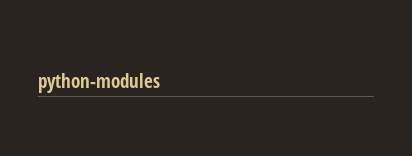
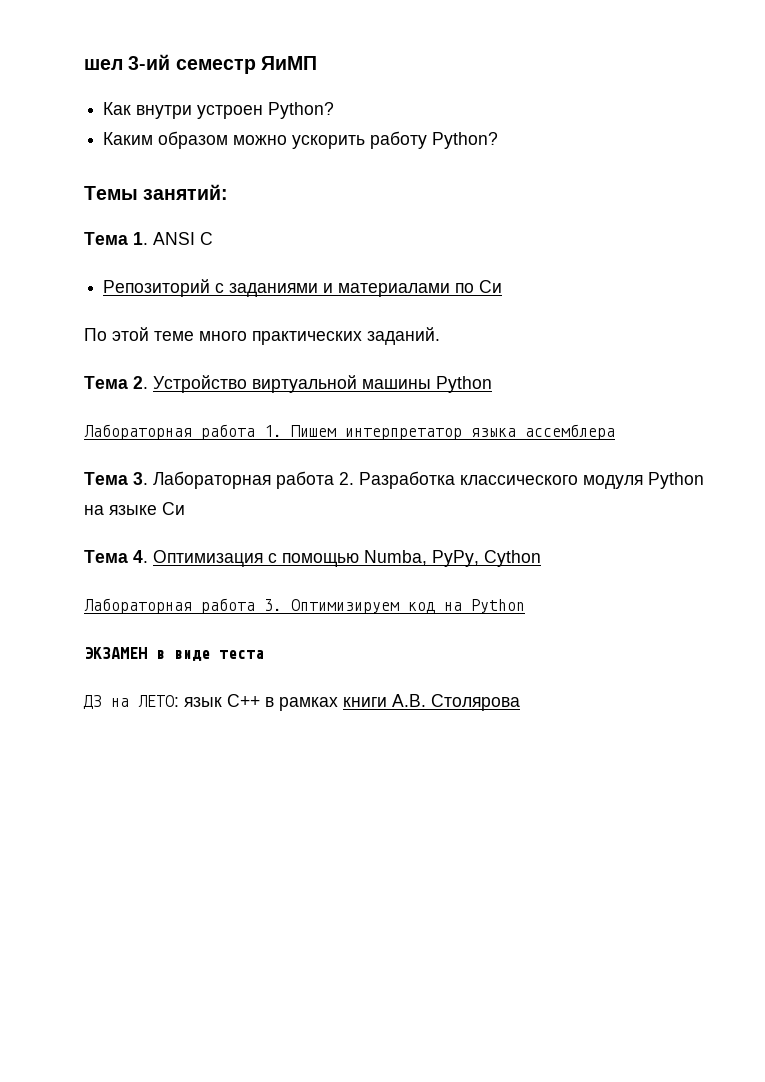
[38,73,160,93] python-modules -> [84,54,317,74] [103,102,335,119] [103,131,499,149] [84,184,229,200] [84,232,213,245] [103,279,503,297] [84,327,440,345] [84,375,492,393] [84,424,615,440] [84,471,704,489] [84,502,185,515] [84,550,541,567] [84,598,525,614] [84,647,264,661] [83,694,520,711] шел 3-ий семестр ЯиМП // Как внутри устроен Python? // Каким образом можно ускорить работу Python? // Темы занятий: // Тема 1. ANSI C // Репозиторий с заданиями и материалами по Cи // По этой теме много практических заданий. // Тема 2. Устройство виртуальной машины Python // Лабораторная работа 1. Пишем интерпретатор языка ассемблера // Тема 3. Лабораторная работа 2. Разработка классического модуля Python на языке Си // Тема 4. Оптимизация с помощью Numba, PyPy, Cython // Лабораторная работа 3. Оптимизируем код на Python // ЭКЗАМЕН в виде теста // ДЗ на ЛЕТО: язык С++ в рамках книги А.В. Столярова

